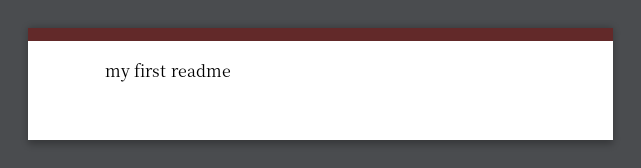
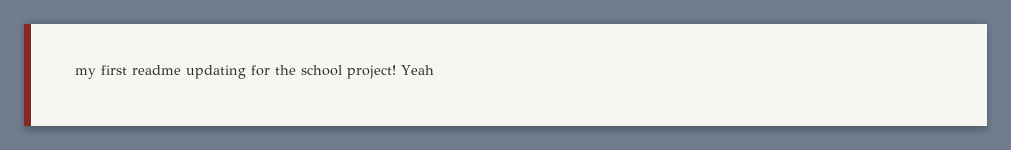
(231, 70) none -> [186,65,434,79] updating for the school project! Yeah

